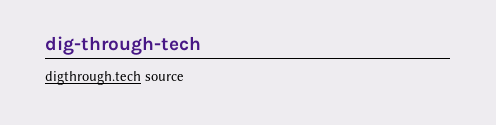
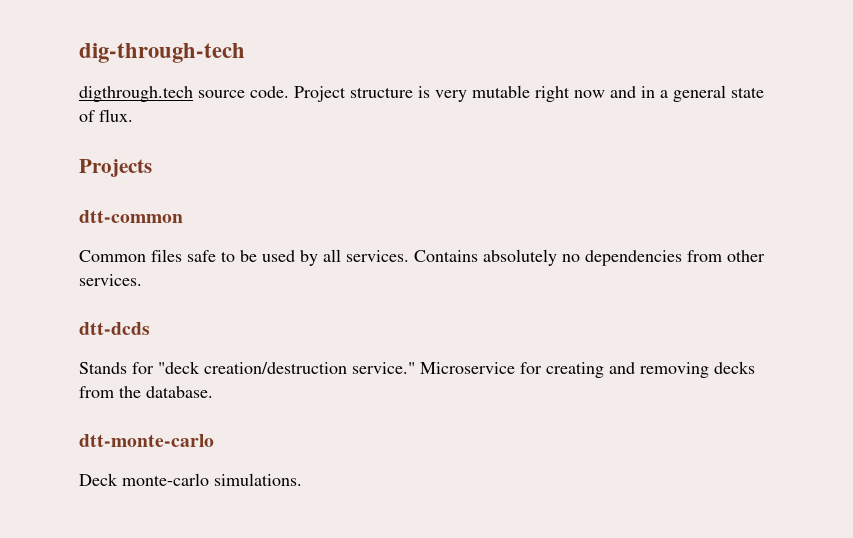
(184, 77) none -> [250,85,764,102] [79,109,133,122] [79,159,152,177] [79,210,183,223] [79,249,765,266] [79,274,142,286] [79,322,150,335] [79,361,755,378] [79,386,213,398] [79,434,214,447] [79,473,302,486] code. Project structure is very mutable right now and in a general state of flux. // Projects // dtt-common // Common files safe to be used by all services. Contains absolutely no dependencies from other services. // dtt-dcds // Stands for "deck creation/destruction service." Microservice for creating and removing decks from the database. // dtt-monte-carlo // Deck monte-carlo simulations.

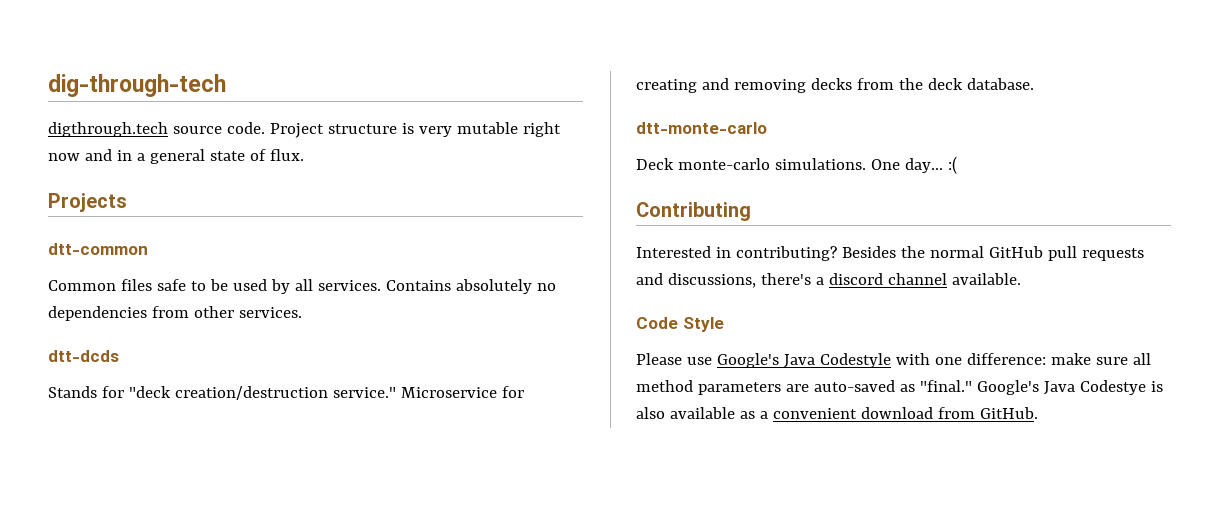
(141, 392) none -> [927,78,963,90] deck
(302, 479) none -> [870,156,957,174] [636,202,751,221] [636,246,1144,261] [636,273,1021,288] [636,317,724,332] [636,353,1151,368] [636,380,1163,395] [636,407,1038,419] One day... :( // Contributing // Interested in contributing? Besides the normal GitHub pull requests and discussions, there's a discord channel available. // Code Style // Please use Google's Java Codestyle with one difference: make sure all method parameters are auto-saved as "final." Google's Java Codestye is also available as a convenient download from GitHub.

